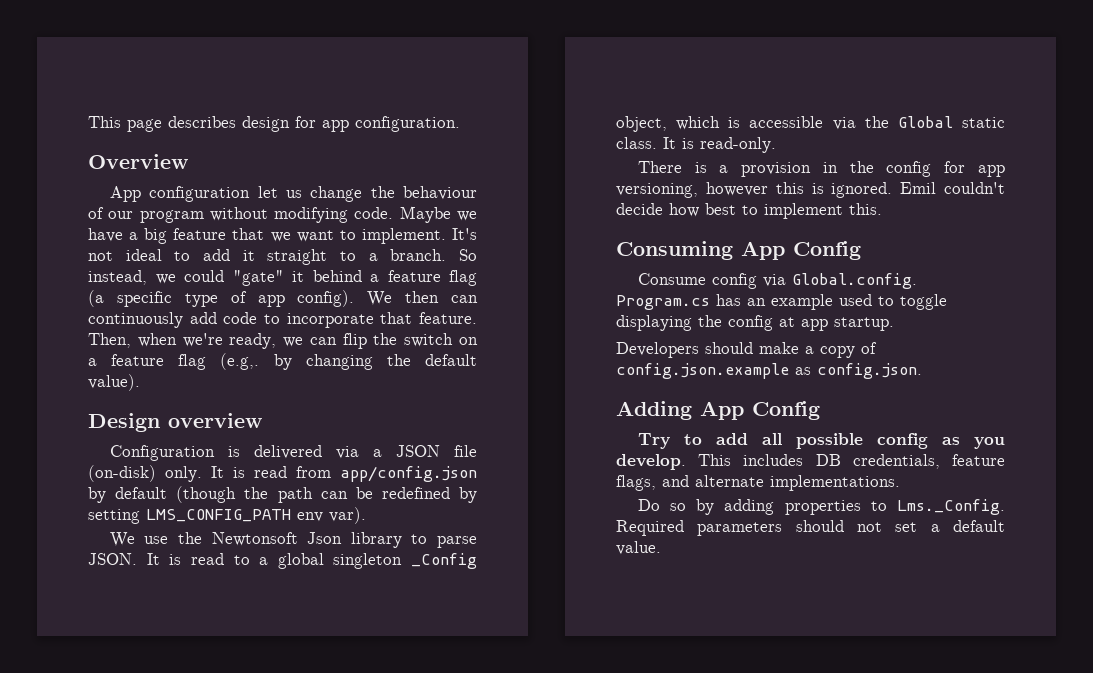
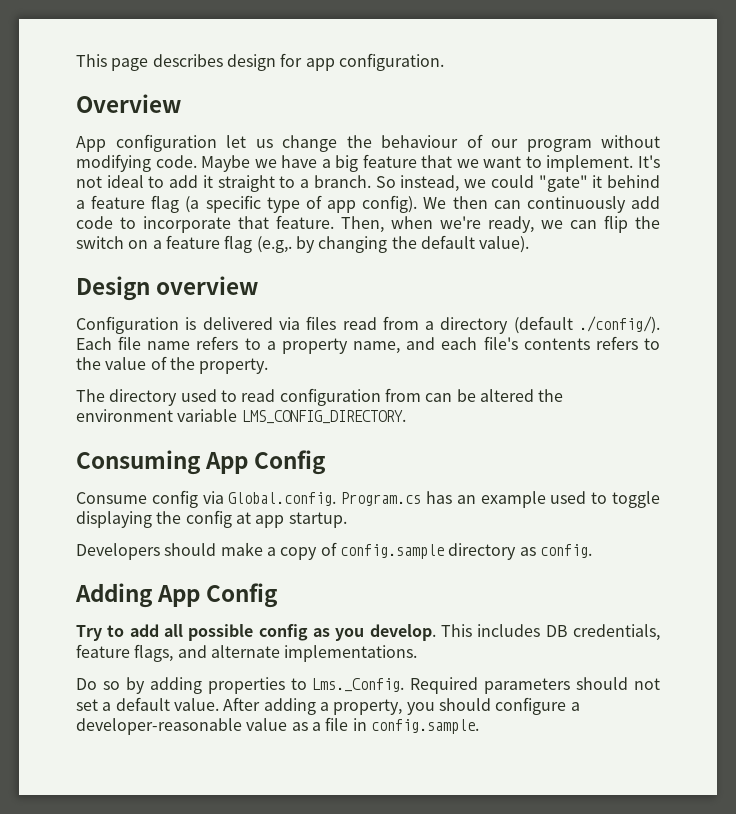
[372,445,477,457] [88,465,477,482] [88,486,477,503] [88,507,366,524] [109,532,477,548] [88,553,477,569] [616,116,1005,132] [616,137,776,153] [637,161,1005,177] [616,182,1005,198] [616,203,882,219] a JSON file (on-disk) only. It is read from app/config.json by default (though the path can be redefined by setting LMS_CONFIG_PATH env var). // We use the Newtonsoft Json library to parse JSON. It is read to a global singleton _Config object, which is accessible via the Global static class. It is read-only. // There is a provision in the config for app versioning, however this is ignored. Emil couldn't decide how best to implement this. -> [306,316,661,334] [76,336,660,354] [76,356,269,374] [76,388,564,406] [76,409,406,424] files read from a directory (default ./config/). Each file name refers to a property name, and each file's contents refers to the value of the property. // The directory used to read configuration from can be altered the environment variable LMS_CONFIG_DIRECTORY.
[616,363,922,379] config.json.example as config.json. -> [339,543,592,560] config.sample directory as config.
(661, 548) none -> [223,697,580,715] [76,717,479,735] After adding a property, you should configure a developer-reasonable value as a file in config.sample.

